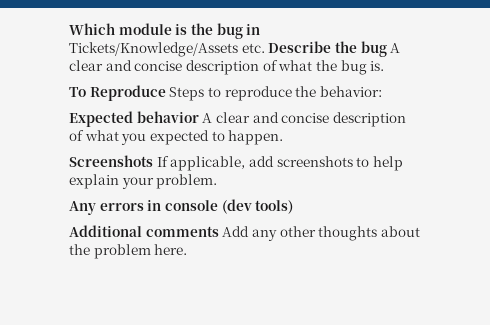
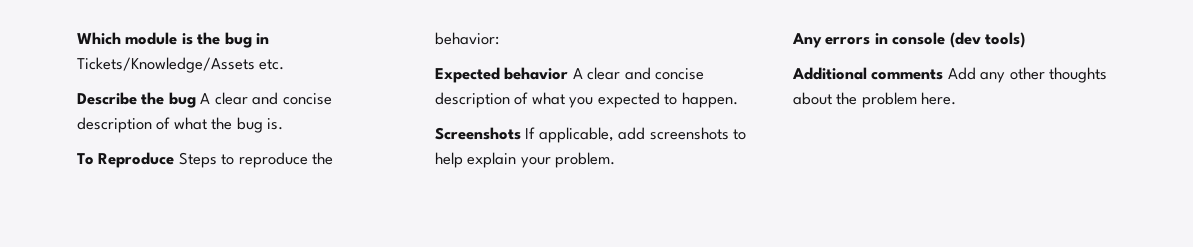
(265, 48) none -> (285, 64) //

